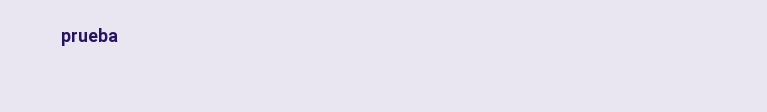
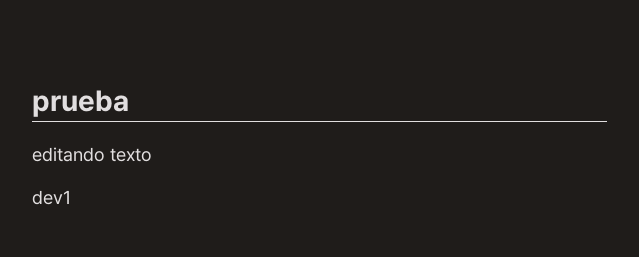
(118, 37) none -> [32,147,152,162] [32,190,71,205] // editando texto // dev1

